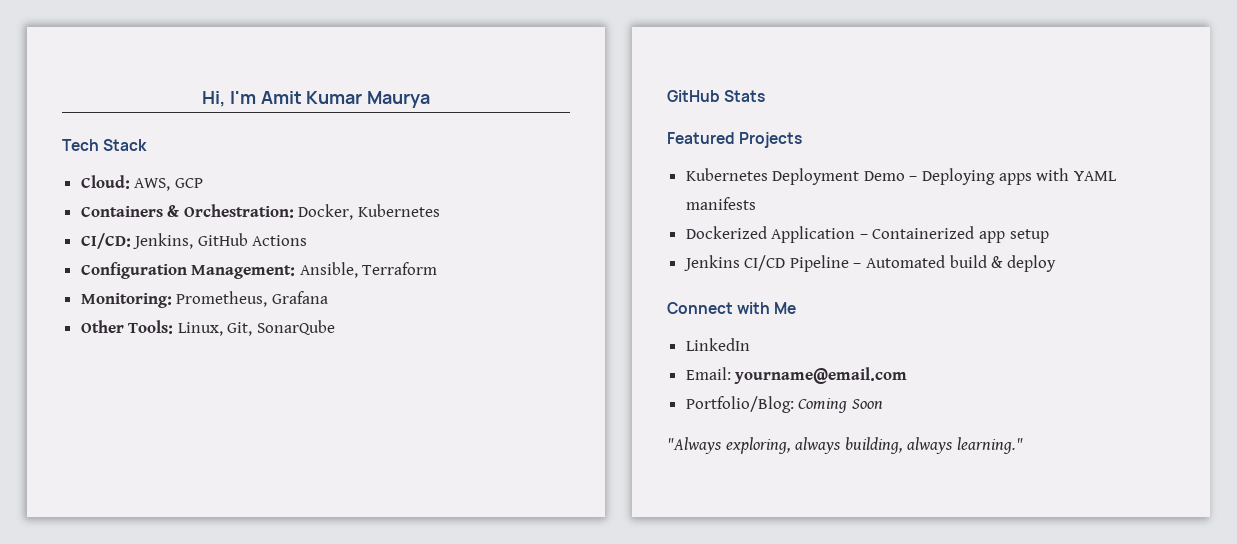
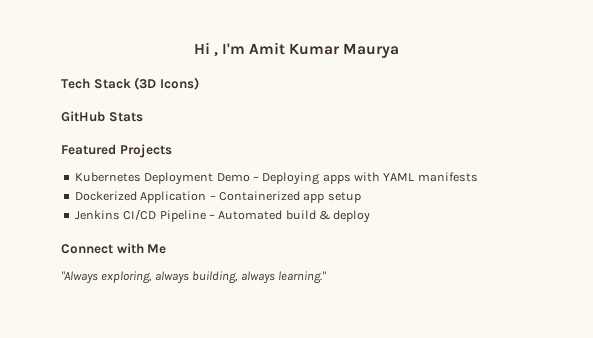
[201,91,225,107] Hi, -> [193,42,218,57] Hi ,
[80,175,203,191] [80,204,441,220] [80,233,308,249] [80,262,438,279] [80,291,328,308] [80,320,336,336] // Cloud: AWS, GCP // Containers & Orchestration: Docker, Kubernetes // CI/CD: Jenkins, GitHub Actions // Configuration Management: Ansible, Terraform // Monitoring: Prometheus, Grafana // Other Tools: Linux, Git, SonarQube -> [134,77,199,90] (3D Icons)
[685,338,750,351] [685,367,908,384] [685,396,883,413] // LinkedIn // Email: yourname@email.com // Portfolio/Blog: Coming Soon -> (167, 249) none

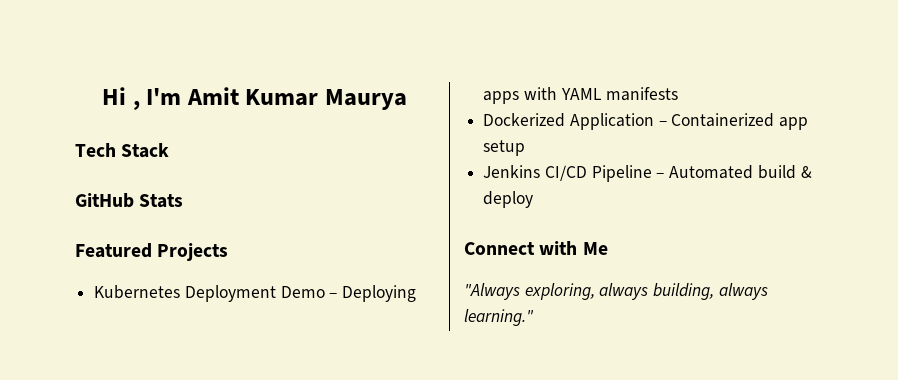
[134,77,199,90] (3D Icons) -> (170, 150) none

